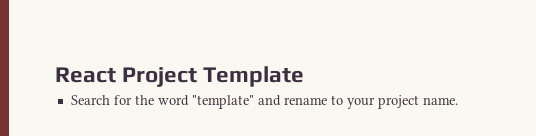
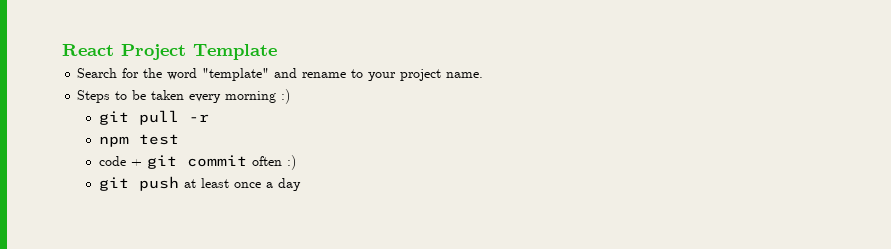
(458, 101) none -> [77,89,291,104] [99,110,210,125] [99,134,180,147] [99,155,297,170] [99,176,302,191] // Steps to be taken every morning :) // git pull -r // npm test // code + git commit often :) // git push at least once a day

